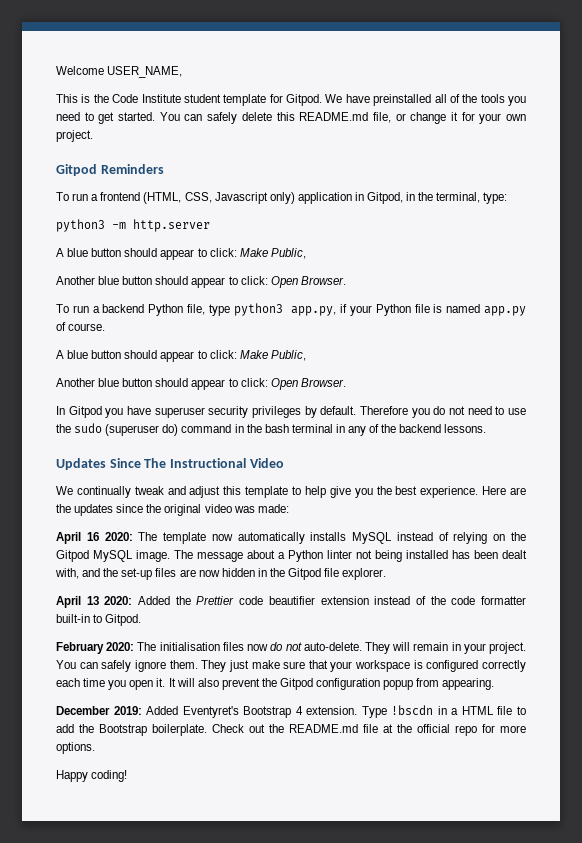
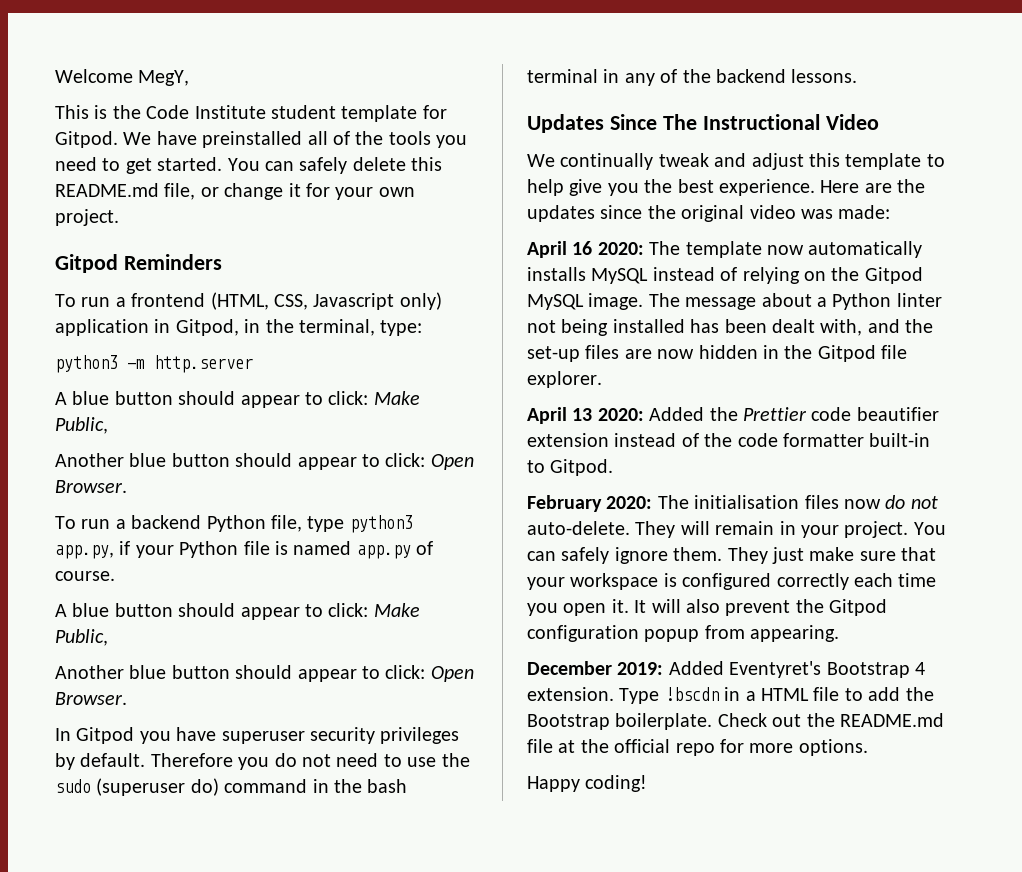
[107,66,183,78] USER_NAME, -> [138,70,190,86] MegY,

